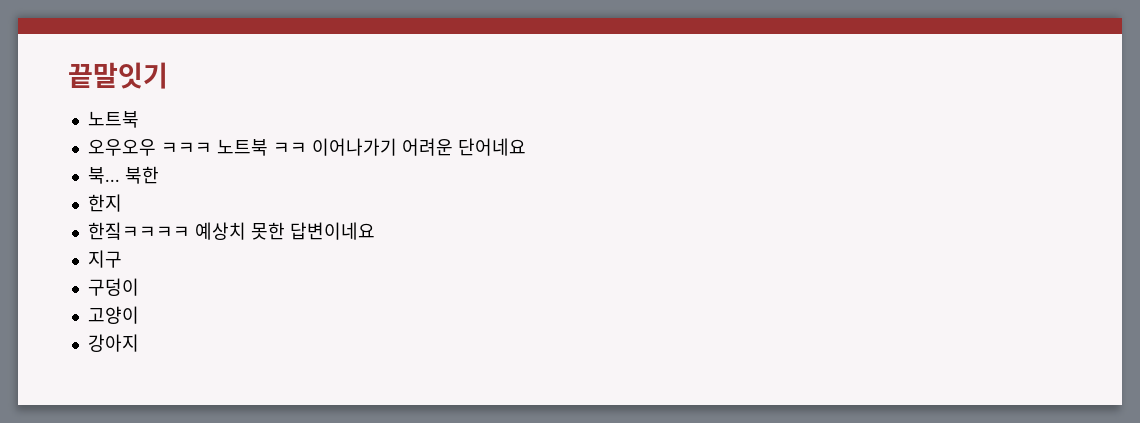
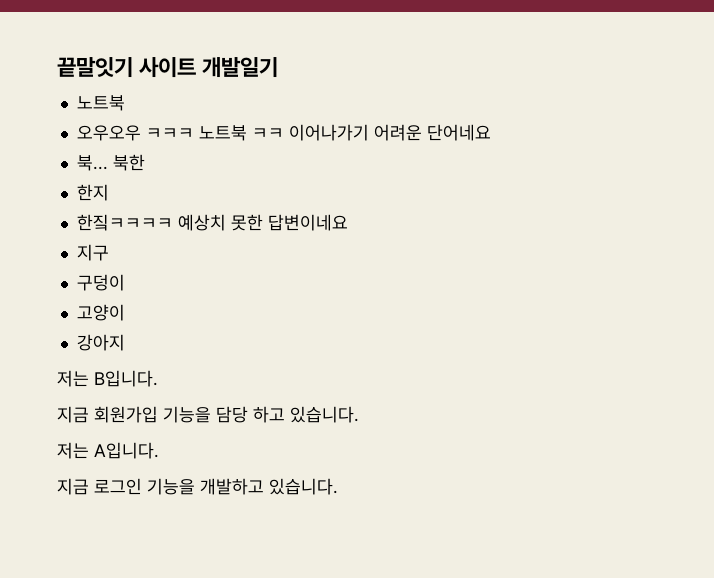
(168, 75) none -> [139,57,279,78] 사이트 개발일기
(139, 343) none -> [57,370,158,387] [57,406,359,423] [57,442,159,459] [57,478,338,495] // 저는 B입니다. // 지금 회원가입 기능을 담당 하고 있습니다. // 저는 A입니다. // 지금 로그인 기능을 개발하고 있습니다.

